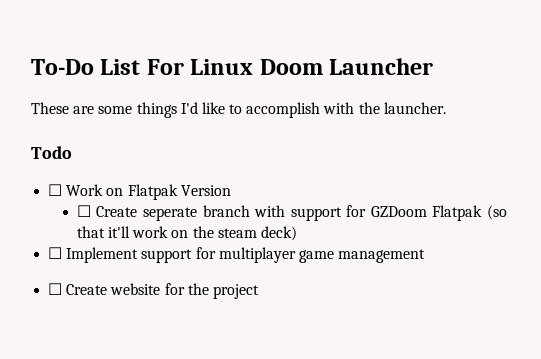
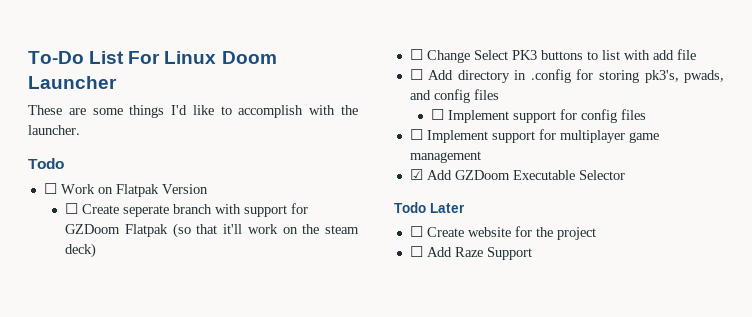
(298, 233) none -> [409,49,696,63] [409,69,724,83] [409,89,499,103] [431,109,647,123] // ☐ Change Select PK3 buttons to list with add file // ☐ Add directory in .config for storing pk3's, pwads, and config files // ☐ Implement support for config files
(426, 256) none -> [409,169,625,180] [394,202,465,213] // ☑ Add GZDoom Executable Selector // Todo Later
(259, 291) none -> [409,246,532,260] // ☐ Add Raze Support

